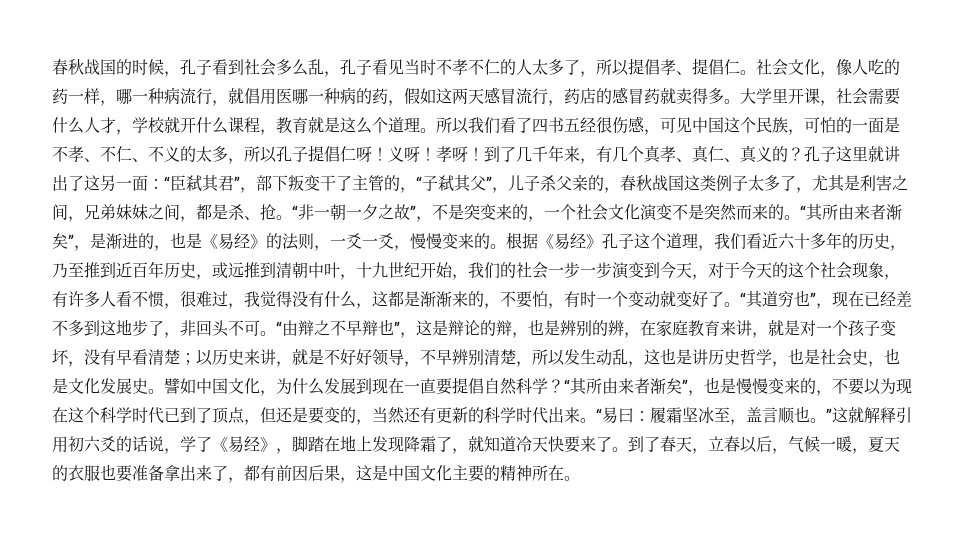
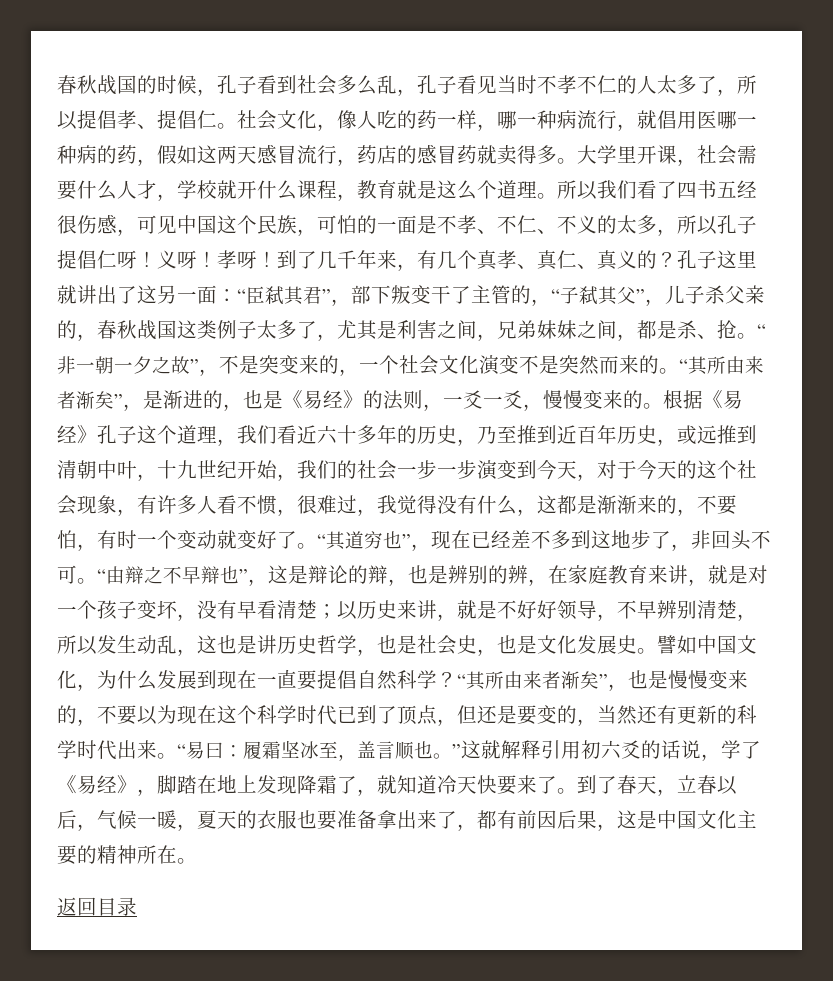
(580, 478) none -> [57,897,137,916] // 返回目录

